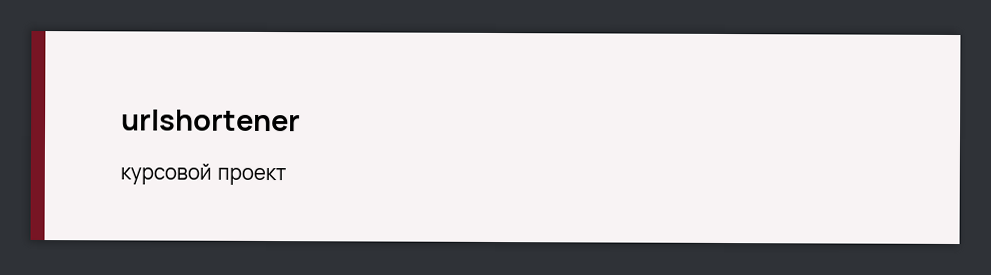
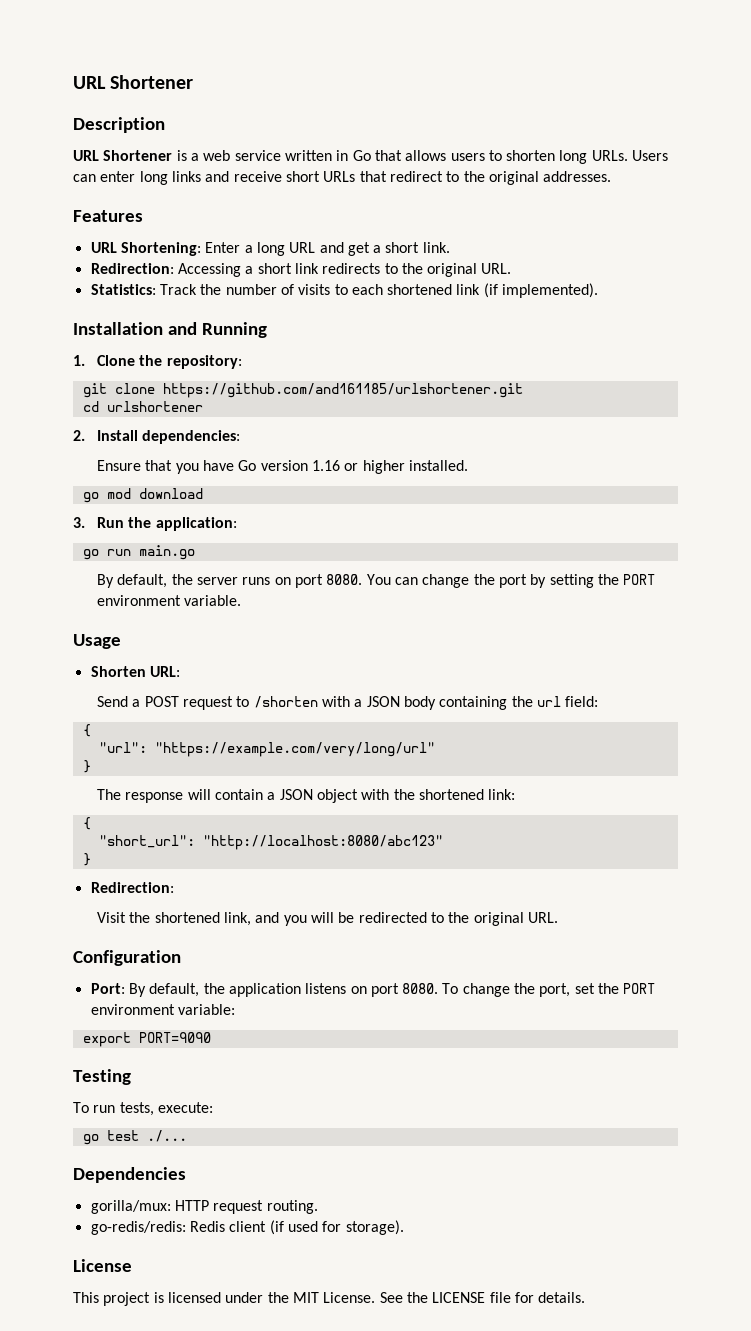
[121,109,301,132] [120,163,286,186] urlshortener // курсовой проект -> [73,75,194,89] [73,117,165,133] [73,150,669,164] [73,171,612,185] [73,210,143,222] [90,242,450,256] [90,263,512,277] [90,283,599,298] [73,322,267,338] [73,355,242,369] [82,383,523,398] [82,401,203,412] [73,430,241,444] [97,460,468,474] [82,488,203,503] [73,517,237,531] [82,545,195,560] [97,574,656,588] [97,595,242,606] [73,634,121,649] [90,666,180,677] [97,696,599,710] [82,724,91,737] [98,742,435,757] [82,760,91,773] [97,789,516,803] [82,817,91,830] [98,835,443,850] [82,853,91,866] [90,882,174,893] [97,912,558,926] [73,950,181,966] [90,983,656,997] [90,1004,235,1015] [82,1032,211,1047] [73,1069,131,1085] [73,1102,213,1116] [82,1130,187,1145] [73,1167,186,1183] [90,1200,318,1214] [90,1220,404,1235] [73,1259,132,1272] [73,1292,586,1306] URL Shortener // Description // URL Shortener is a web service written in Go that allows users to shorten long URLs. Users can enter long links and receive short URLs that redirect to the original addresses. // Features // URL Shortening: Enter a long URL and get a short link. // Redirection: Accessing a short link redirects to the original URL. // Statistics: Track the number of visits to each shortened link (if implemented). // Installation and Running // 1. Clone the repository: // git clone https://github.com/and161185/urlshortener.git // cd urlshortener // 2. Install dependencies: // Ensure that you have Go version 1.16 or higher installed. // go mod download // 3. Run the application: // go run main.go // By default, the server runs on port 8080. You can change the port by setting the PORT environment variable. // Usage // Shorten URL: // Send a POST request to /shorten with a JSON body containing the url field: // { // "url": "https://example.com/very/long/url" // } // The response will contain a JSON object with the shortened link: // { // "short_url": "http://localhost:8080/abc123" // } // Redirection: // Visit the shortened link, and you will be redirected to the original URL. // Configuration // Port: By default, the application listens on port 8080. To change the port, set the PORT environment variable: // export PORT=9090 // Testing // To run tests, execute: // go test ./... // Dependencies // gorilla/mux: HTTP request routing. // go-redis/redis: Redis client (if used for storage). // License // This project is licensed under the MIT License. See the LICENSE file for details.

